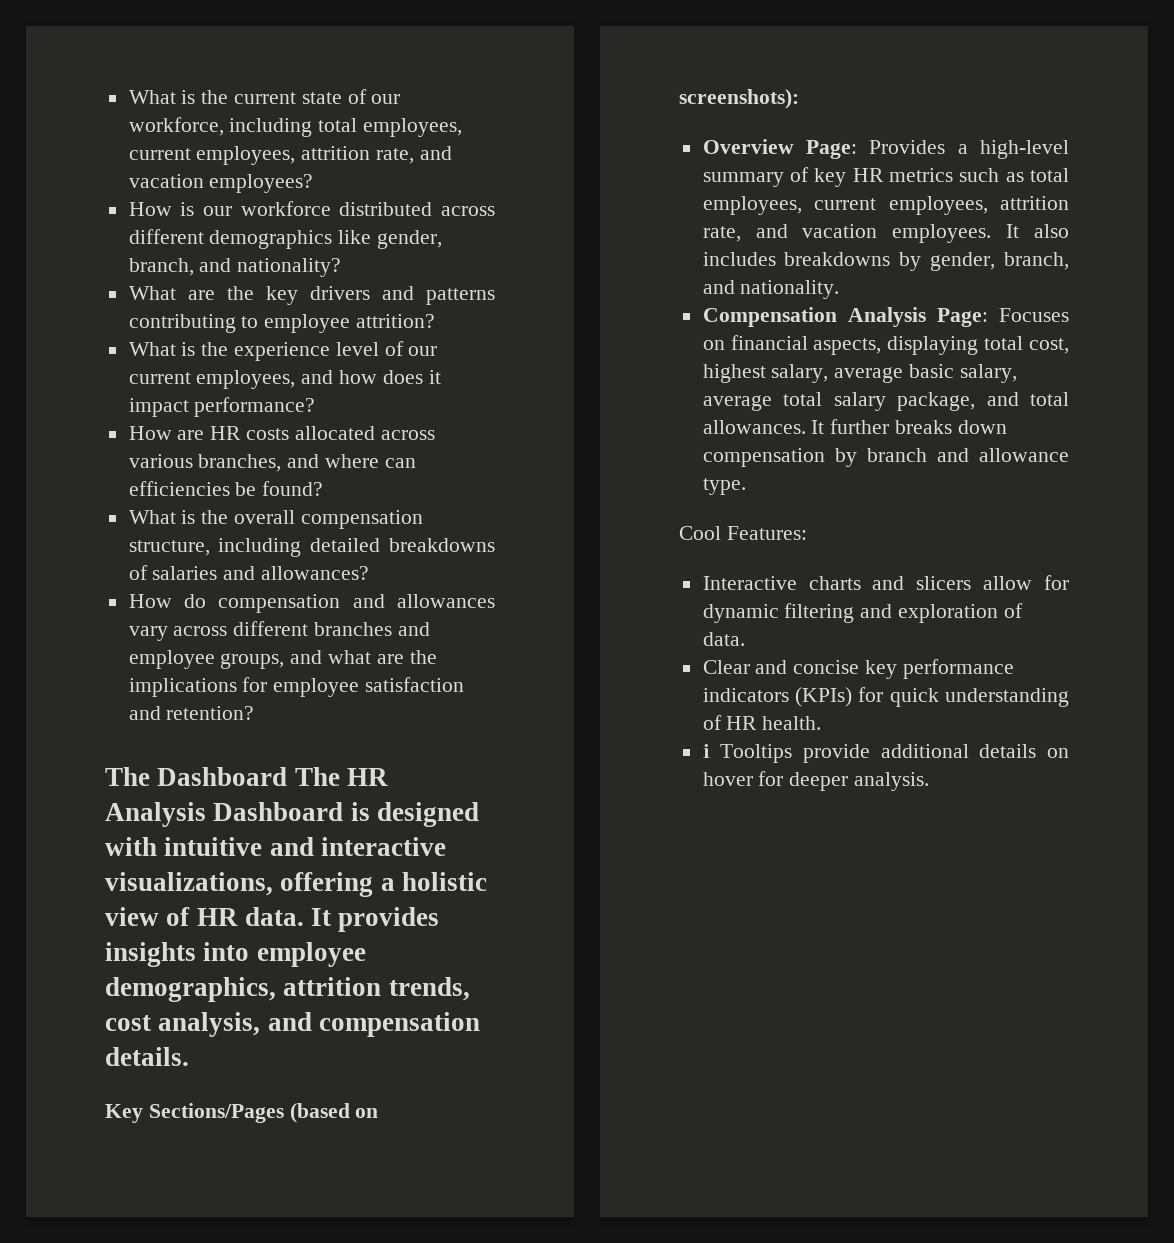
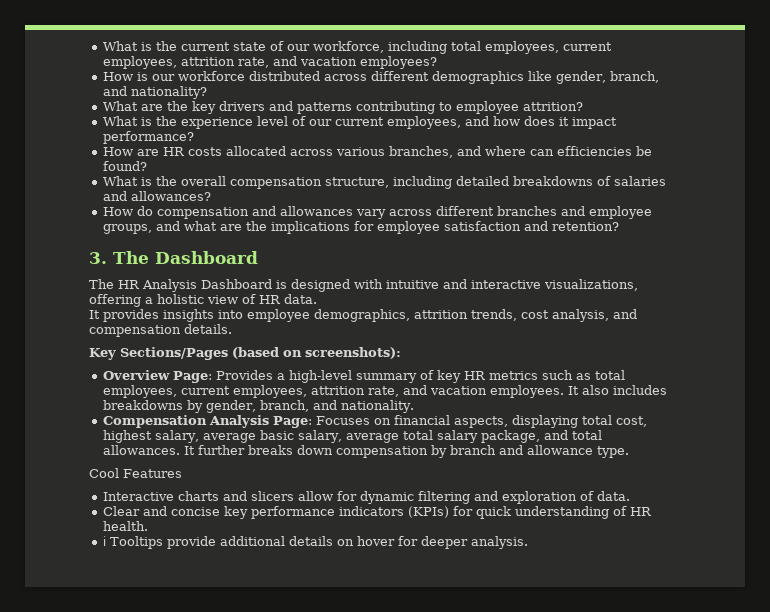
(255, 713) none -> [89,252,107,264] 3.
(288, 776) none -> (258, 257) //
(304, 916) none -> (317, 299) //
[726,526,807,540] Features: -> [123,469,182,478] Features

